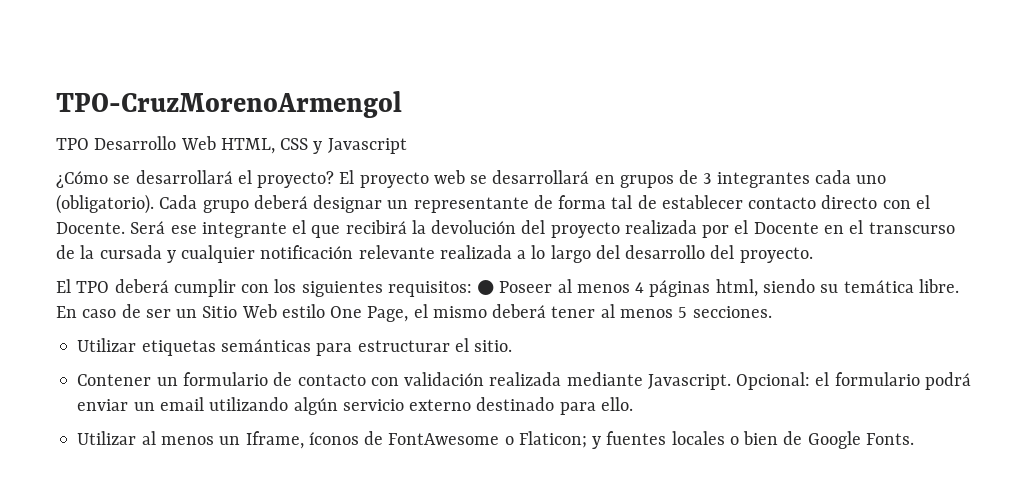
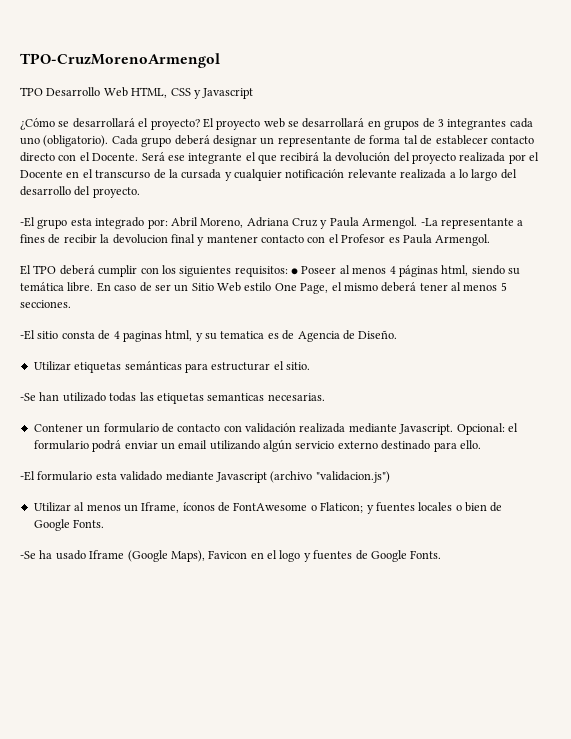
(813, 255) none -> [20,217,524,229] [20,234,491,246] // -El grupo esta integrado por: Abril Moreno, Adriana Cruz y Paula Armengol. -La representante a fines de recibir la devolucion final y mantener contacto con el Profesor es Paula Armengol.
(772, 312) none -> [20,330,398,342] // -El sitio consta de 4 paginas html, y su tematica es de Agencia de Diseño.
(513, 346) none -> [20,392,325,404] // -Se han utilizado todas las etiquetas semanticas necesarias.
(633, 404) none -> [20,471,390,483] // -El formulario esta validado mediante Javascript (archivo "validacion.js")
(914, 439) none -> [20,550,442,562] // -Se ha usado Iframe (Google Maps), Favicon en el logo y fuentes de Google Fonts.

